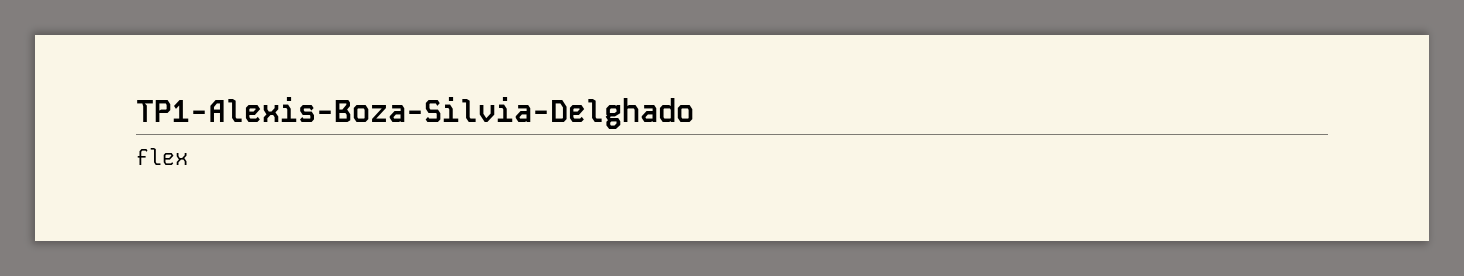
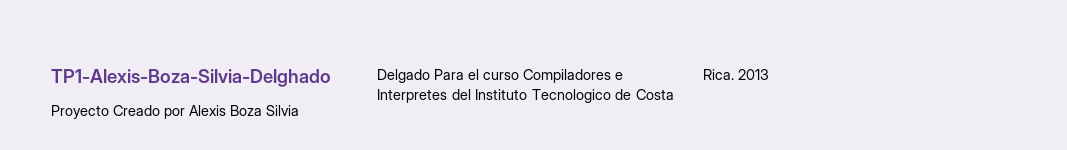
[136,148,188,165] flex -> [51,105,299,119] [377,69,623,83] [377,89,674,103] [703,69,769,80] Proyecto Creado por Alexis Boza Silvia Delgado Para el curso Compiladores e Interpretes del Instituto Tecnologico de Costa Rica. 2013

